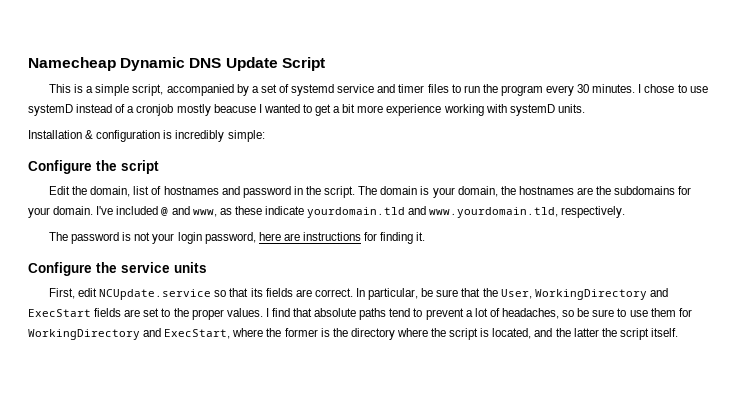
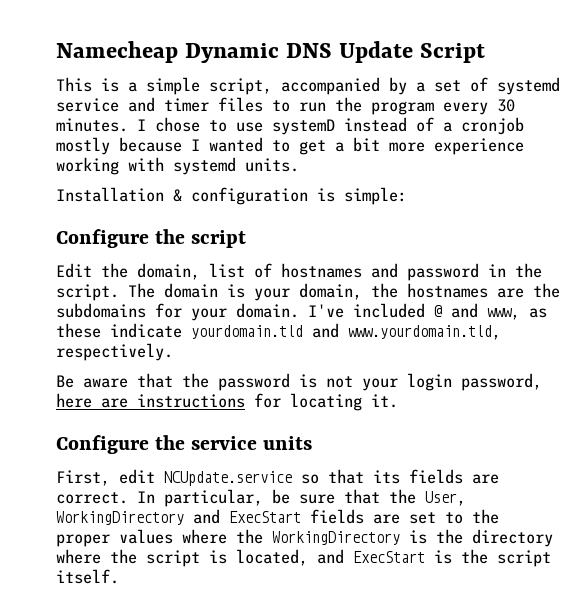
[213,104,256,113] beacuse -> [119,137,182,152] because
[509,104,555,116] systemD -> [173,157,236,175] systemd
[175,130,225,142] incredibly -> (335, 195) none
[49,232,69,241] The -> [56,373,209,388] Be aware that the
[380,232,414,244] finding -> [290,393,362,411] locating
[226,308,692,320] [28,328,318,340] values. I find that absolute paths tend to prevent a lot of headaches, so be sure to use them for WorkingDirectory and ExecStart, where the former -> [119,529,400,545] values where the WorkingDirectory
[555,328,599,337] the latter -> [353,550,452,564] ExecStart is

